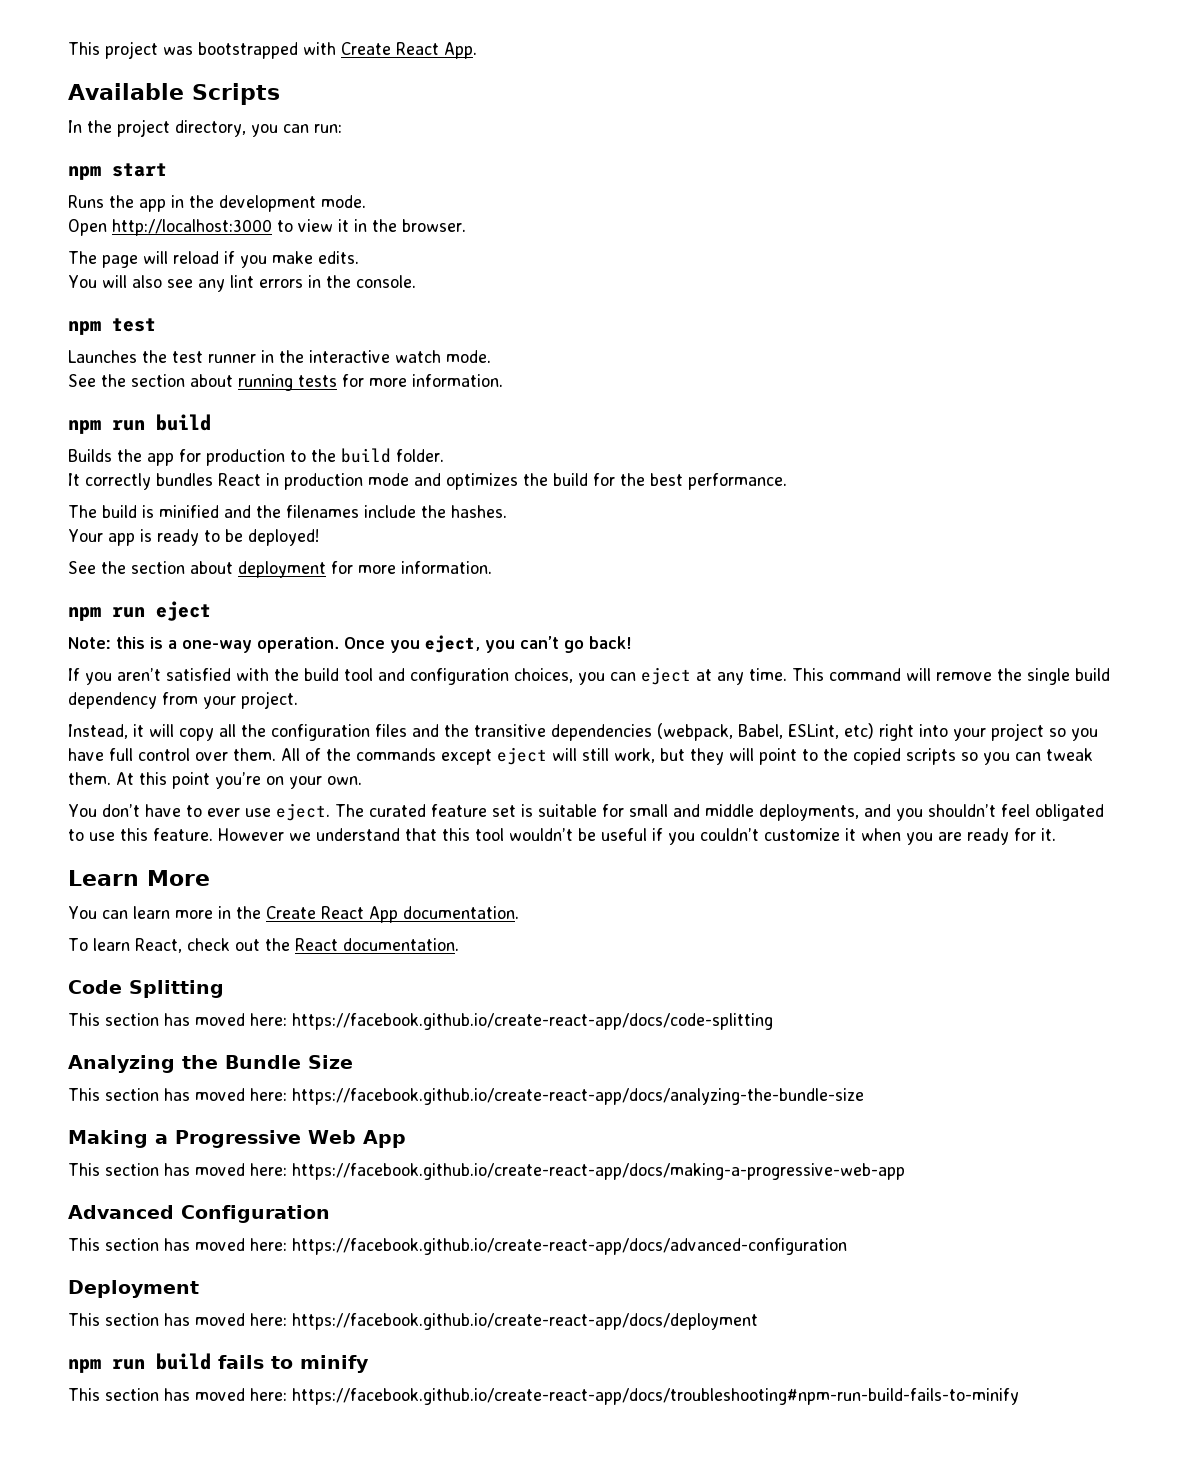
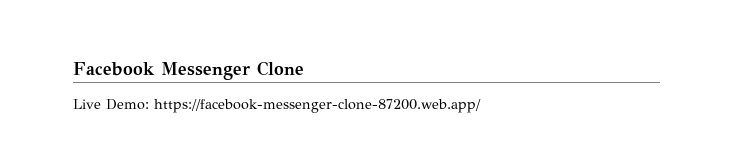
[68,41,477,59] [68,83,280,105] [68,119,342,137] [68,163,167,180] [68,195,366,212] [68,219,466,236] [68,251,359,268] [68,275,416,292] [68,318,156,335] [68,350,491,363] [68,374,503,391] [68,414,211,434] [68,448,444,466] [68,473,787,490] [68,505,507,518] [68,529,319,546] [68,561,492,578] [68,601,211,621] [68,635,632,653] [68,667,1110,685] [68,691,298,709] [68,723,1098,741] [68,747,1093,765] [68,772,362,789] [68,803,1104,821] [68,828,1056,845] [68,870,210,886] [68,906,519,923] [68,938,459,953] [68,980,224,998] [68,1013,773,1030] [68,1055,353,1073] [68,1088,864,1105] [68,1130,406,1148] [68,1163,905,1180] [68,1205,330,1223] [68,1238,847,1255] [68,1280,199,1298] [68,1313,758,1330] [68,1353,369,1373] [68,1388,1019,1405] This project was bootstrapped with Create React App. // Available Scripts // In the project directory, you can run: // npm start // Runs the app in the development mode. // Open http://localhost:3000 to view it in the browser. // The page will reload if you make edits. // You will also see any lint errors in the console. // npm test // Launches the test runner in the interactive watch mode. // See the section about running tests for more information. // npm run build // Builds the app for production to the build folder. // It correctly bundles React in production mode and optimizes the build for the best performance. // The build is minified and the filenames include the hashes. // Your app is ready to be deployed! // See the section about deployment for more information. // npm run eject // Note: this is a one-way operation. Once you eject, you can’t go back! // If you aren’t satisfied with the build tool and configuration choices, you can eject at any time. This command will remove the single build dependency from your project. // Instead, it will copy all the configuration files and the transitive dependencies (webpack, Babel, ESLint, etc) right into your project so you have full control over them. All of the commands except eject will still work, but they will point to the copied scripts so you can tweak them. At this point you’re on your own. // You don’t have to ever use eject. The curated feature set is suitable for small and middle deployments, and you shouldn’t feel obligated to use this feature. However we understand that this tool wouldn’t be useful if you couldn’t customize it when you are ready for it. // Learn More // You can learn more in the Create React App documentation. // To learn React, check out the React documentation. // Code Splitting // This section has moved here: https://facebook.github.io/create-react-app/docs/code-splitting // Analyzing the Bundle Size // This section has moved here: https://facebook.github.io/create-react-app/docs/analyzing-the-bundle-size // Making a Progressive Web App // This section has moved here: https://facebook.github.io/create-react-app/docs/making-a-progressive-web-app // Advanced Configuration // This section has moved here: https://facebook.github.io/create-react-app/docs/advanced-configuration // Deployment // This section has moved here: https://facebook.github.io/create-react-app/docs/deployment // npm run build fails to minify // This section has moved here: https://facebook.github.io/create-react-app/docs/troubleshooting#npm-run-build-fails-to-minify -> [73,61,304,80] [73,99,481,113] Facebook Messenger Clone // Live Demo: https://facebook-messenger-clone-87200.web.app/

